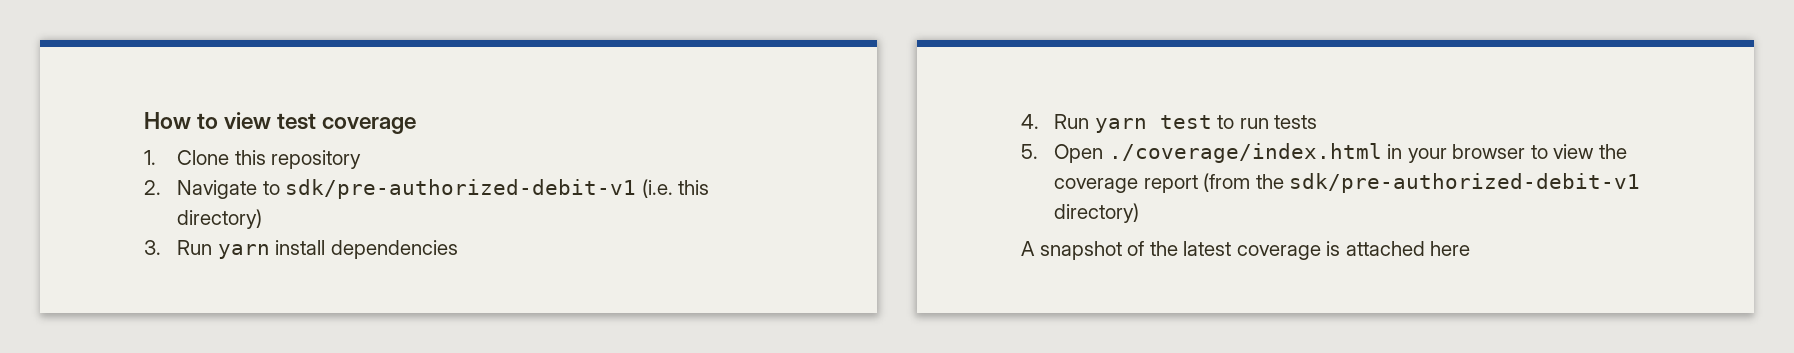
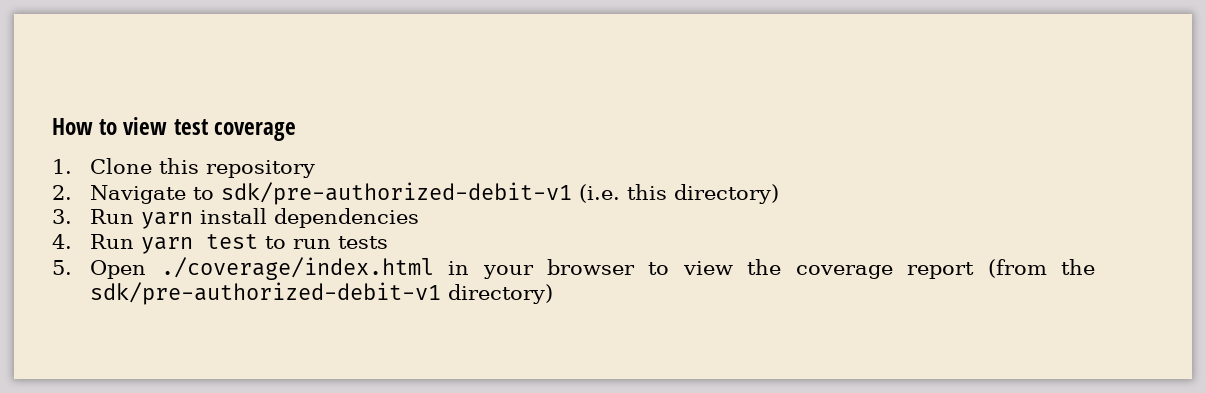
[1021,241,1471,260] // A snapshot of the latest coverage is attached here -> (554, 294) none

